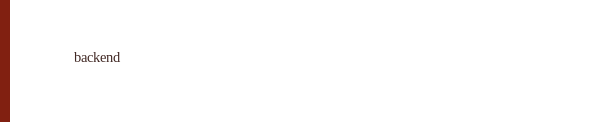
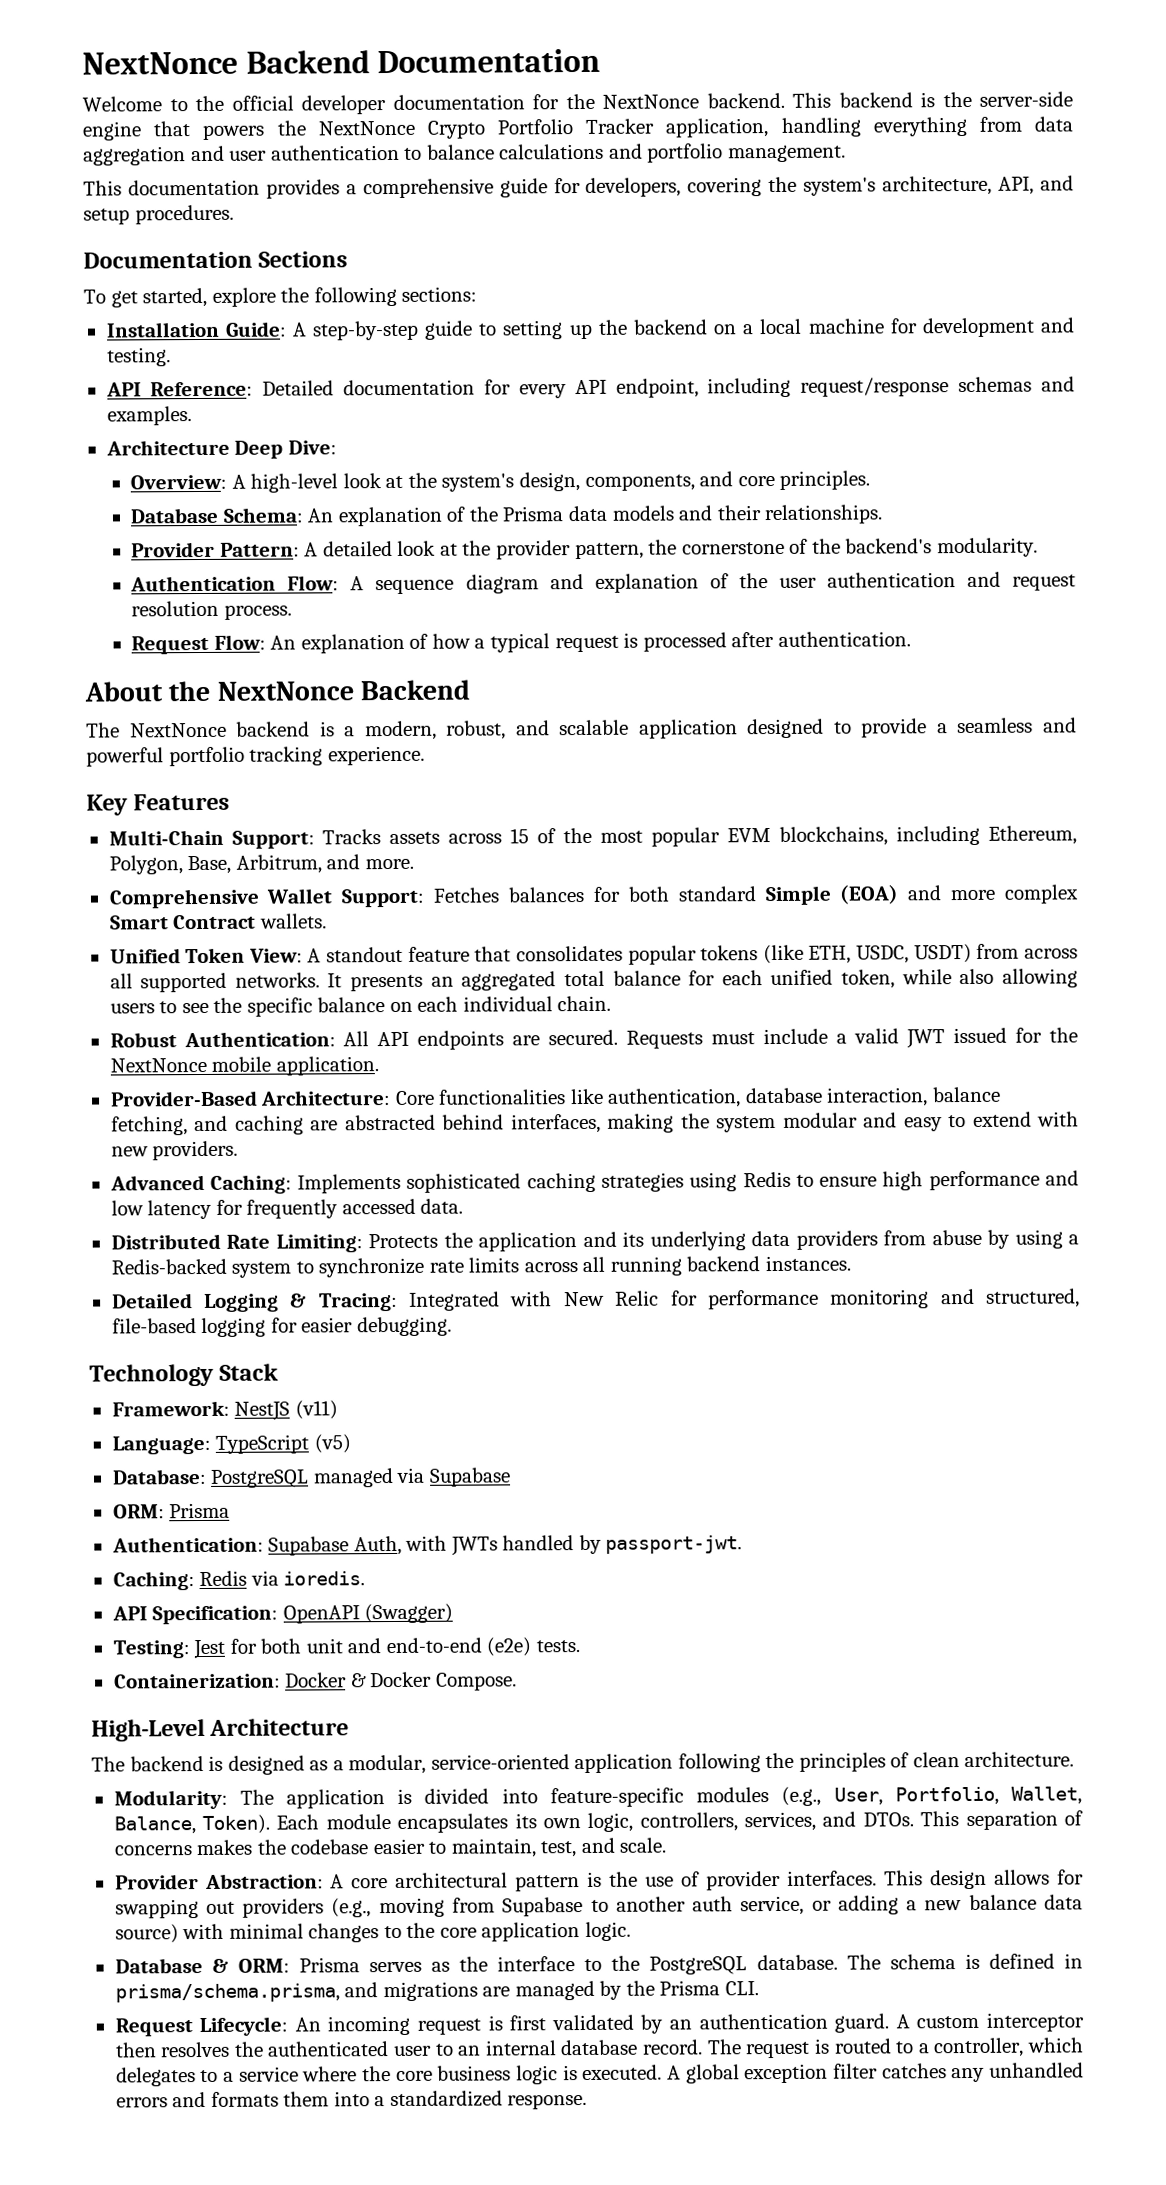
[74,52,121,62] backend -> [82,48,601,75] [82,91,1073,115] [82,116,1073,141] [83,143,846,166] [83,175,1074,199] [83,204,234,225] [83,251,349,269] [83,286,478,308] [105,317,1076,341] [106,347,171,367] [105,376,1075,399] [106,406,192,426] [105,439,337,459] [130,470,871,493] [130,504,884,527] [131,537,1038,560] [130,571,1077,595] [131,600,292,620] [131,631,911,655] [84,679,471,702] [86,717,1077,741] [86,745,425,767] [86,793,231,816] [108,825,1078,849] [108,854,414,875] [108,884,1080,909] [109,913,327,930] [109,943,1078,965] [109,968,1078,993] [109,995,612,1017] [109,1027,1079,1050] [109,1056,379,1076] [109,1086,1001,1108] [110,1111,1079,1136] [110,1140,239,1161] [109,1170,1080,1194] [110,1198,464,1220] [110,1229,1079,1253] [110,1255,851,1278] [111,1288,1081,1312] [111,1316,452,1338] [89,1363,280,1387] [111,1400,338,1421] [111,1434,351,1455] [111,1467,511,1488] [112,1502,231,1519] [111,1534,743,1556] [112,1570,366,1591] [111,1603,454,1625] [112,1637,580,1660] [113,1671,517,1691] [91,1718,350,1742] [91,1751,1075,1775] [113,1786,1083,1810] [113,1810,1084,1835] [113,1837,667,1858] [114,1869,1085,1892] [114,1894,1084,1919] [114,1921,631,1944] [114,1953,1084,1975] [114,1980,759,2003] [114,2012,1084,2037] [114,2037,1084,2059] [115,2062,1084,2087] [115,2090,588,2110] NextNonce Backend Documentation // Welcome to the official developer documentation for the NextNonce backend. This backend is the server-side engine that powers the NextNonce Crypto Portfolio Tracker application, handling everything from data aggregation and user authentication to balance calculations and portfolio management. // This documentation provides a comprehensive guide for developers, covering the system's architecture, API, and setup procedures. // Documentation Sections // To get started, explore the following sections: // Installation Guide: A step-by-step guide to setting up the backend on a local machine for development and testing. // API Reference: Detailed documentation for every API endpoint, including request/response schemas and examples. // Architecture Deep Dive: // Overview: A high-level look at the system's design, components, and core principles. // Database Schema: An explanation of the Prisma data models and their relationships. // Provider Pattern: A detailed look at the provider pattern, the cornerstone of the backend's modularity. // Authentication Flow: A sequence diagram and explanation of the user authentication and request resolution process. // Request Flow: An explanation of how a typical request is processed after authentication. // About the NextNonce Backend // The NextNonce backend is a modern, robust, and scalable application designed to provide a seamless and powerful portfolio tracking experience. // Key Features // Multi-Chain Support: Tracks assets across 15 of the most popular EVM blockchains, including Ethereum, Polygon, Base, Arbitrum, and more. // Comprehensive Wallet Support: Fetches balances for both standard Simple (EOA) and more complex Smart Contract wallets. // Unified Token View: A standout feature that consolidates popular tokens (like ETH, USDC, USDT) from across all supported networks. It presents an aggregated total balance for each unified token, while also allowing users to see the specific balance on each individual chain. // Robust Authentication: All API endpoints are secured. Requests must include a valid JWT issued for the NextNonce mobile application. // Provider-Based Architecture: Core functionalities like authentication, database interaction, balance fetching, and caching are abstracted behind interfaces, making the system modular and easy to extend with new providers. // Advanced Caching: Implements sophisticated caching strategies using Redis to ensure high performance and low latency for frequently accessed data. // Distributed Rate Limiting: Protects the application and its underlying data providers from abuse by using a Redis-backed system to synchronize rate limits across all running backend instances. // Detailed Logging & Tracing: Integrated with New Relic for performance monitoring and structured, file-based logging for easier debugging. // Technology Stack // Framework: NestJS (v11) // Language: TypeScript (v5) // Database: PostgreSQL managed via Supabase // ORM: Prisma // Authentication: Supabase Auth, with JWTs handled by passport-jwt. // Caching: Redis via ioredis. // API Specification: OpenAPI (Swagger) // Testing: Jest for both unit and end-to-end (e2e) tests. // Containerization: Docker & Docker Compose. // High-Level Architecture // The backend is designed as a modular, service-oriented application following the principles of clean architecture. // Modularity: The application is divided into feature-specific modules (e.g., User, Portfolio, Wallet, Balance, Token). Each module encapsulates its own logic, controllers, services, and DTOs. This separation of concerns makes the codebase easier to maintain, test, and scale. // Provider Abstraction: A core architectural pattern is the use of provider interfaces. This design allows for swapping out providers (e.g., moving from Supabase to another auth service, or adding a new balance data source) with minimal changes to the core application logic. // Database & ORM: Prisma serves as the interface to the PostgreSQL database. The schema is defined in prisma/schema.prisma, and migrations are managed by the Prisma CLI. // Request Lifecycle: An incoming request is first validated by an authentication guard. A custom interceptor then resolves the authenticated user to an internal database record. The request is routed to a controller, which delegates to a service where the core business logic is executed. A global exception filter catches any unhandled errors and formats them into a standardized response.

